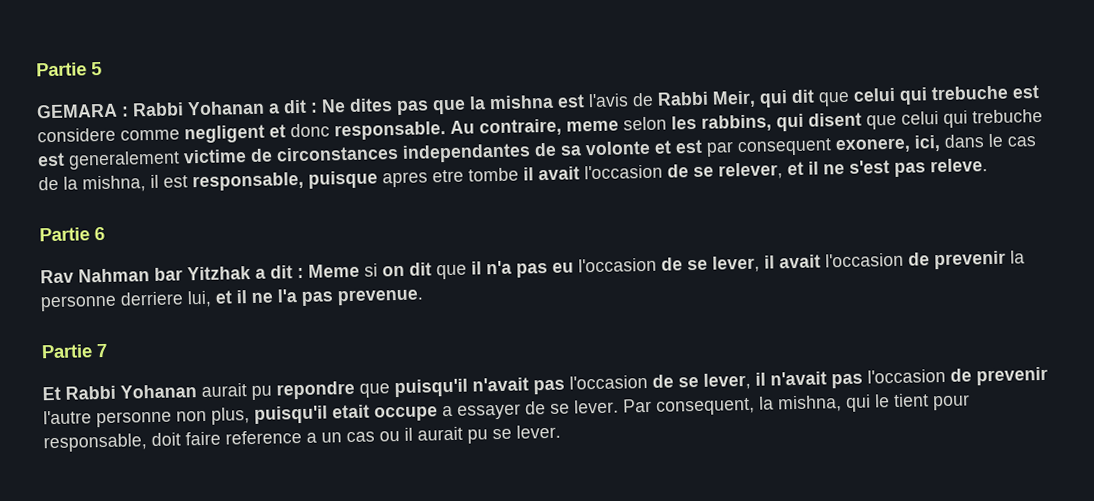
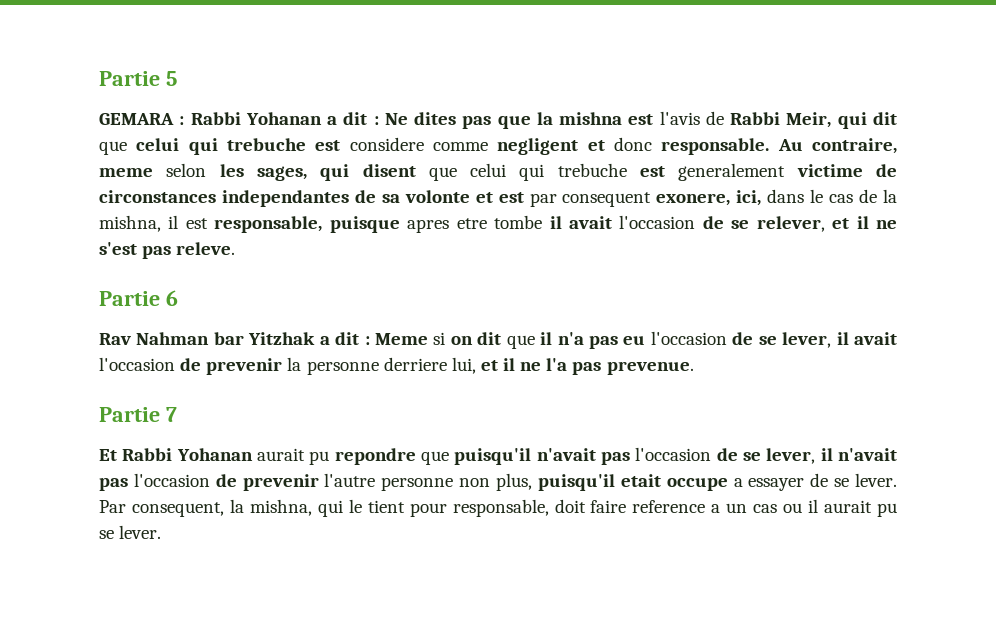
[701,114,772,132] rabbins, -> [256,166,307,181] sages,

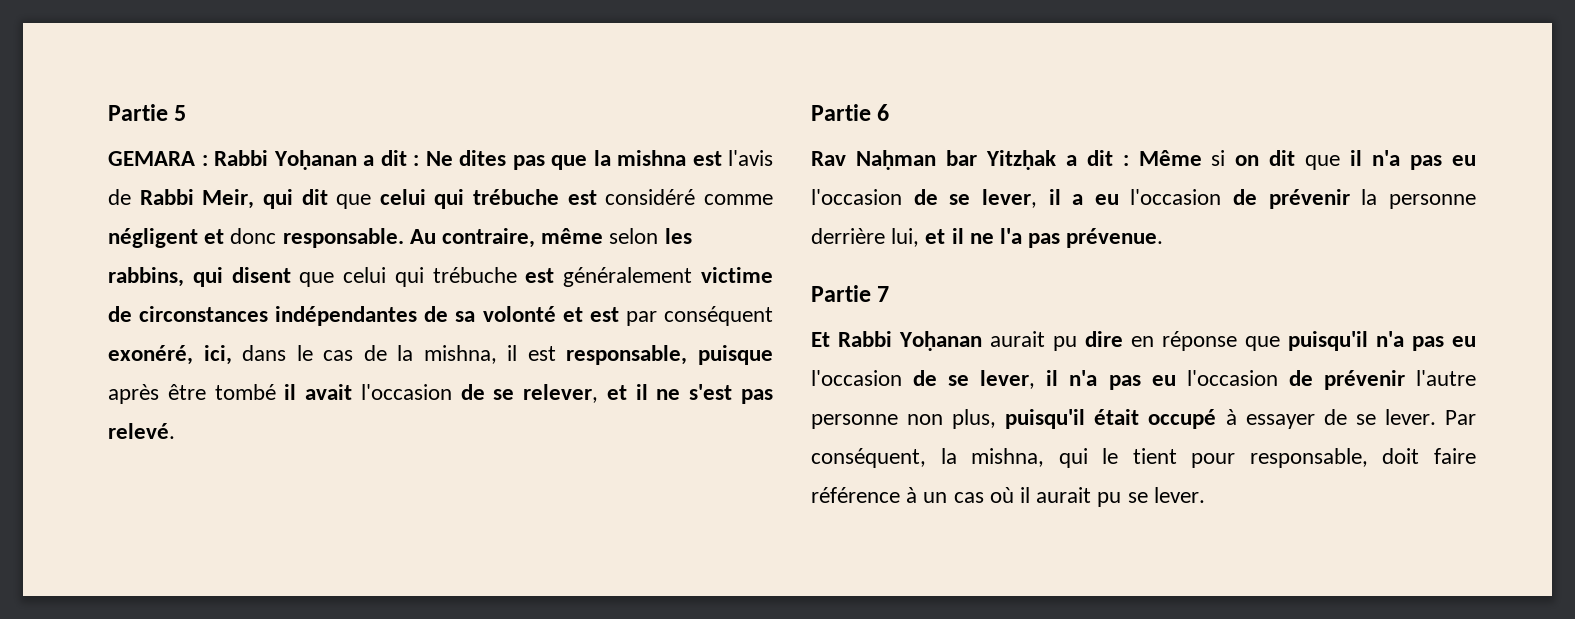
[245,112,322,125] Yohanan -> [273,150,357,170] Yoḥanan
[227,137,579,155] trebuche est considere comme negligent -> [473,189,773,205] [108,228,198,248] trébuche est considéré comme négligent
[99,168,153,177] meme -> [541,228,604,244] même
[256,166,307,181] sages, -> [108,267,184,287] rabbins,
[557,163,786,181] trebuche est generalement -> [432,267,693,287] trébuche est généralement
[221,190,349,207] independantes -> [275,306,418,326] indépendantes
[404,190,470,203] volonte -> [482,306,556,322] volonté
[562,192,731,207] consequent exonere, -> [663,306,773,326] [108,345,193,365] conséquent exonéré,
[407,215,543,233] apres etre tombe -> [108,384,276,404] après être tombé
[176,242,236,255] releve. -> [108,423,175,439] relevé.
[136,332,428,345] Nahman bar Yitzhak a dit : Meme -> [855,150,1202,170] Naḥman bar Yitzḥak a dit : Même
[854,332,898,345] [99,357,283,375] avait l'occasion de prevenir -> [1072,189,1350,209] a eu l'occasion de prévenir
[383,357,447,371] derriere -> [811,228,885,244] derrière
[606,361,694,375] prevenue. -> [1066,228,1164,248] prévenue.
[176,447,898,465] [99,473,319,491] Yohanan aurait pu repondre que puisqu'il n'avait pas l'occasion de se lever, il n'avait pas l'occasion de prevenir -> [899,331,1476,351] [811,370,1405,390] Yoḥanan aurait pu dire en réponse que puisqu'il n'a pas eu l'occasion de se lever, il n'a pas eu l'occasion de prévenir
[620,474,743,491] etait occupe a -> [1094,409,1237,429] était occupé à
[131,502,224,517] consequent, -> [811,448,926,468] conséquent,
[632,500,721,513] reference a -> [811,487,918,503] référence à
[783,503,803,513] ou -> [989,487,1014,503] où

